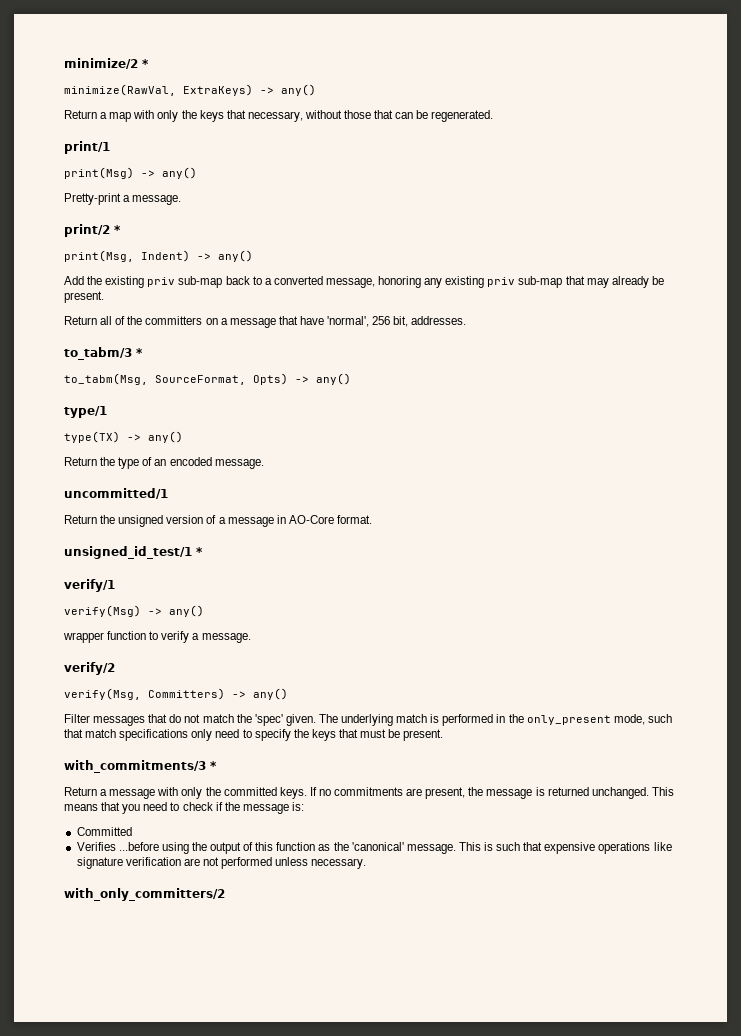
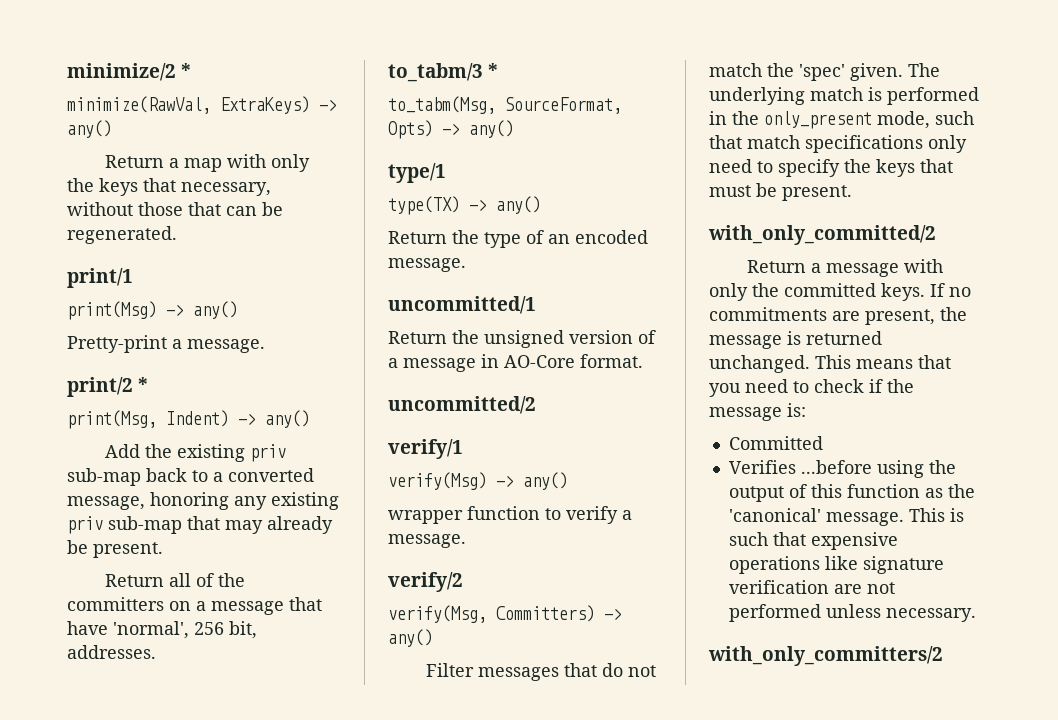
[64,546,203,559] unsigned_id_test/1 * -> [388,396,536,414] uncommitted/2
[64,760,217,773] with_commitments/3 * -> [708,225,936,245] with_only_committed/2

